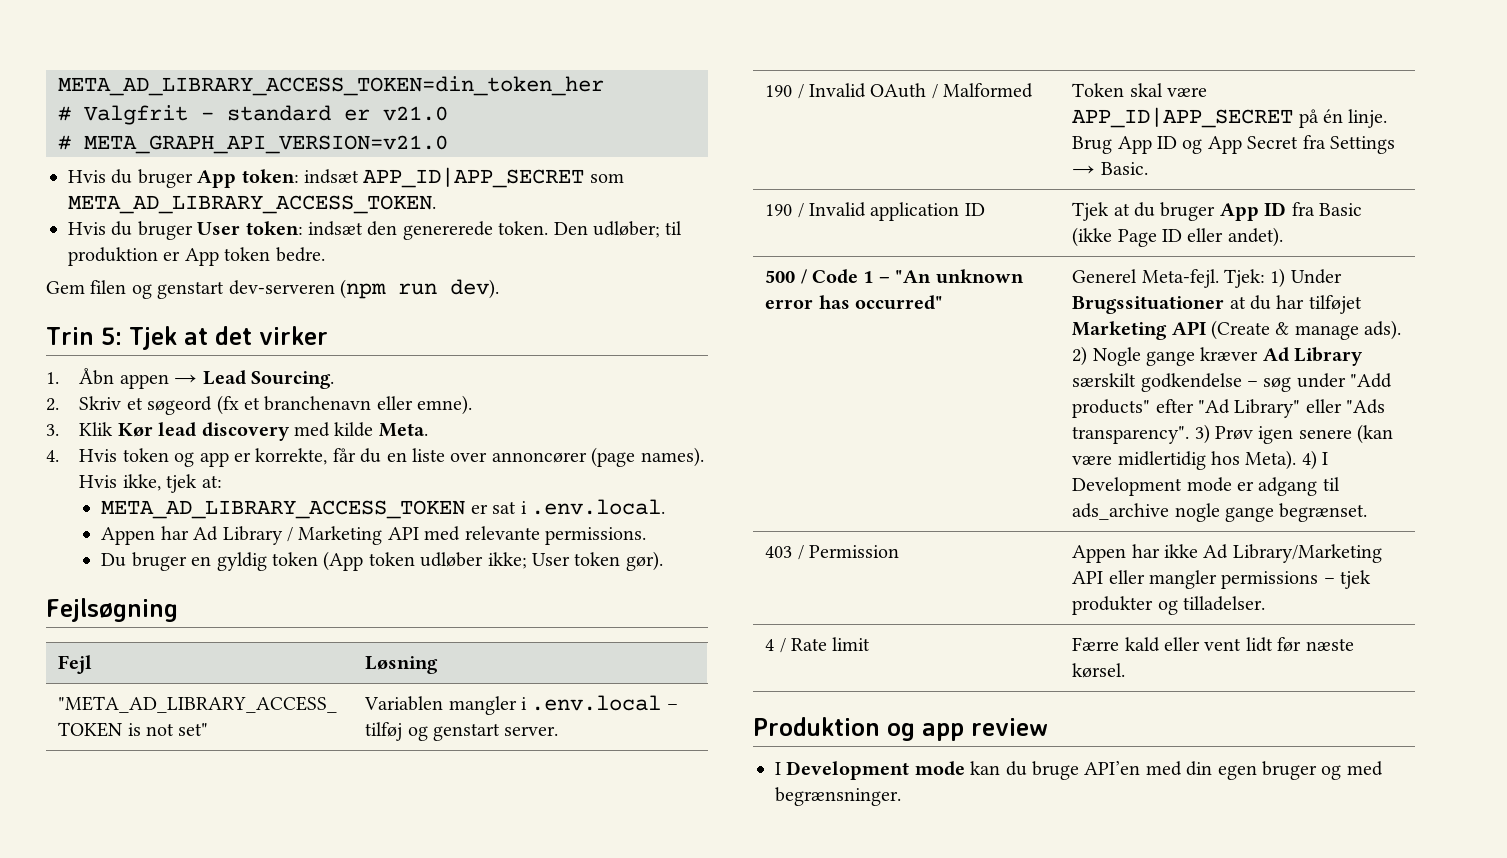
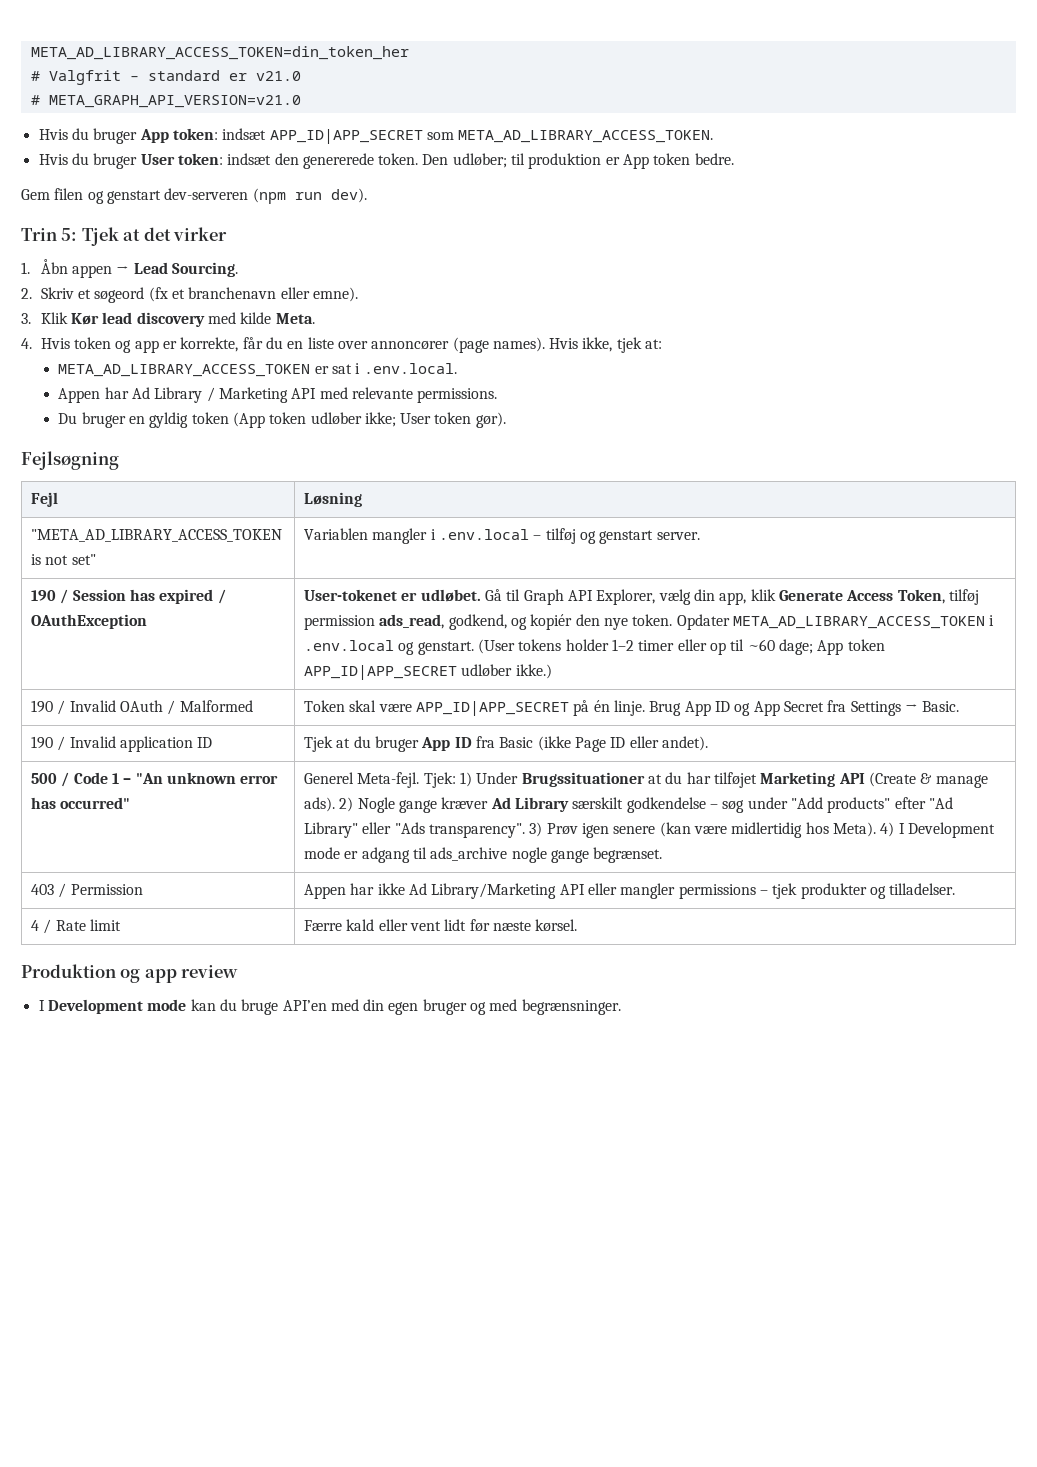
(559, 731) none -> [31,589,226,604] [31,614,148,629] [304,589,979,605] [304,614,995,630] [304,639,885,655] [304,664,552,680] // 190 / Session has expired / OAuthException | User-tokenet er udløbet. Gå til Graph API Explorer, vælg din app, klik Generate Access Token, tilføj permission ads_read, godkend, og kopiér den nye token. Opdater META_AD_LIBRARY_ACCESS_TOKEN i .env.local og genstart. (User tokens holder 1–2 timer eller op til ~60 dage; App token APP_ID|APP_SECRET udløber ikke.)

